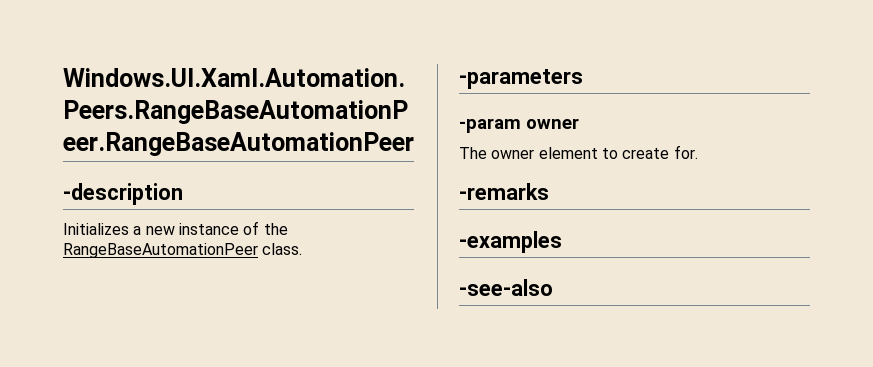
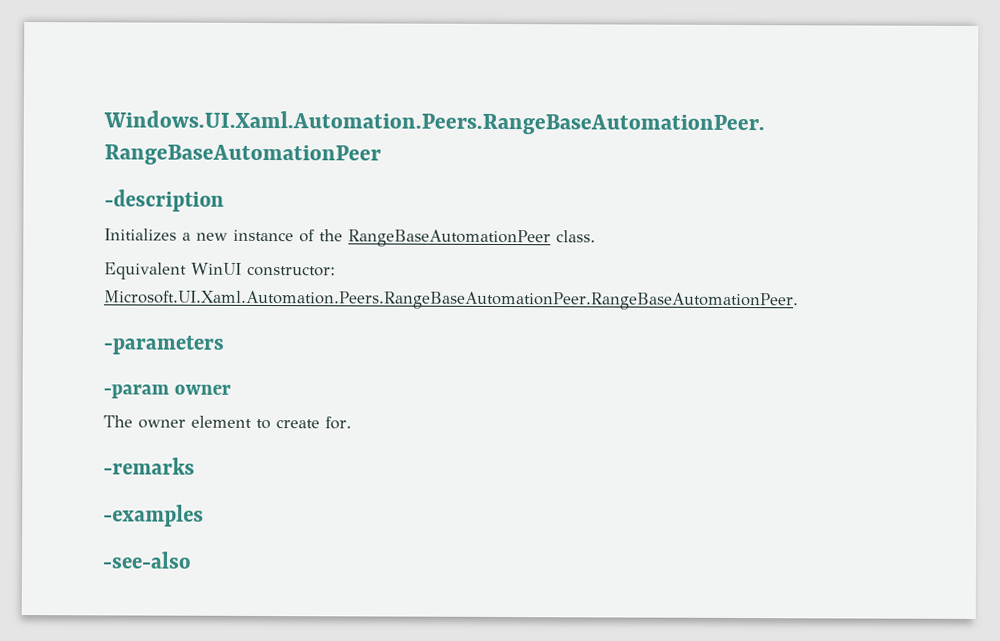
(303, 249) none -> [104,262,336,280] [104,290,799,311] // Equivalent WinUI constructor: Microsoft.UI.Xaml.Automation.Peers.RangeBaseAutomationPeer.RangeBaseAutomationPeer.

